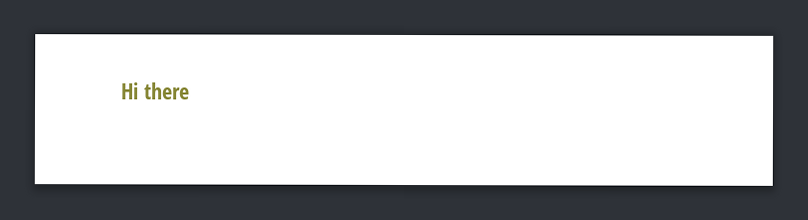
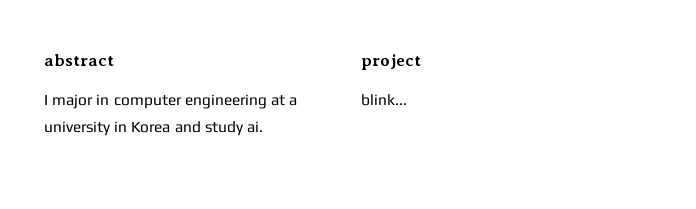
[121,82,190,100] Hi there -> [44,54,114,66] [44,94,298,109] [44,121,263,136] [361,54,421,70] [361,94,407,106] abstract // I major in computer engineering at a university in Korea and study ai. // project // blink...

